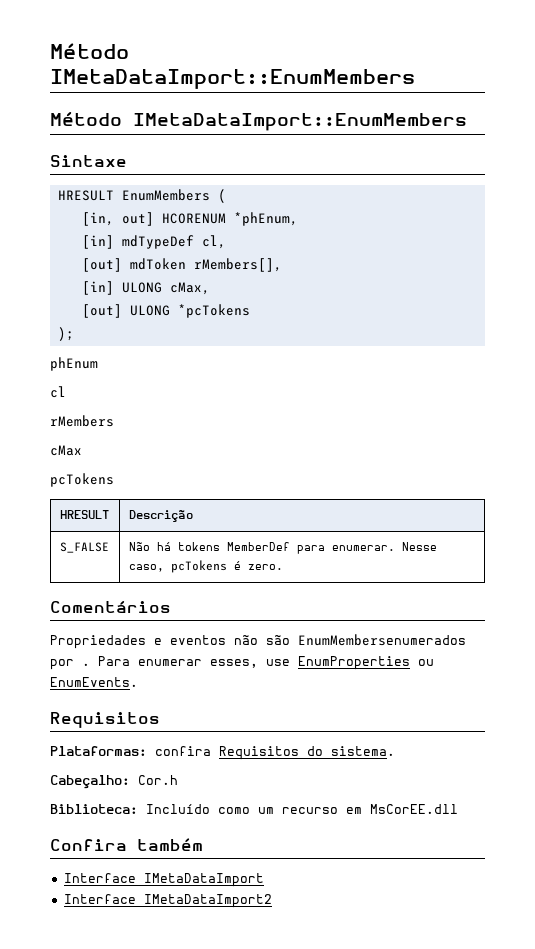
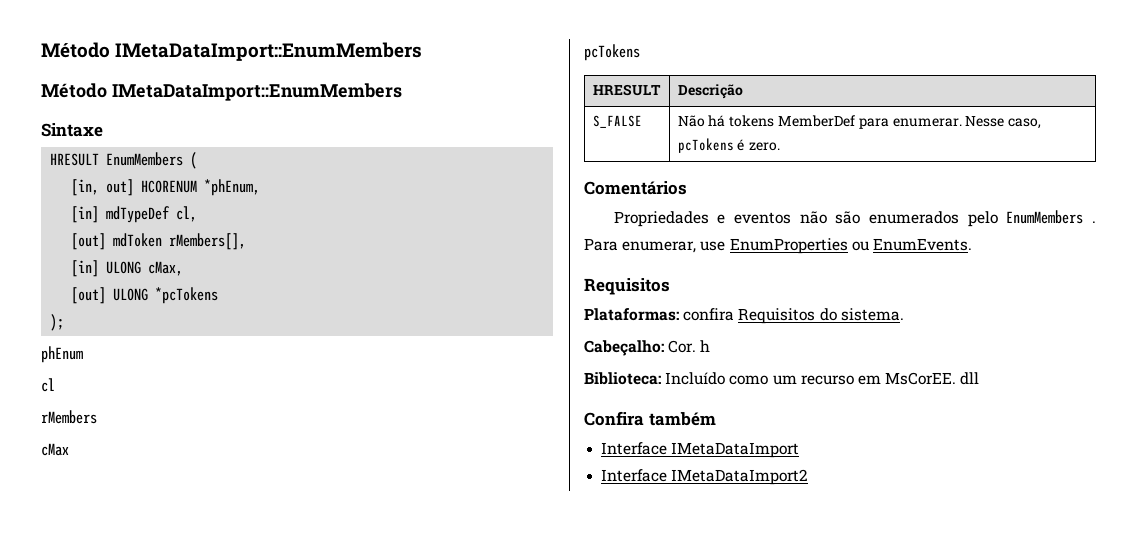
[298,634,466,646] [50,656,258,670] EnumMembersenumerados por . Para enumerar esses, -> [868,210,1096,227] [584,238,697,253] enumerados pelo EnumMembers . Para enumerar,
[138,775,178,785] Cor.h -> [668,340,711,353] Cor. h
[370,804,458,814] MsCorEE.dll -> [885,372,980,385] MsCorEE. dll

